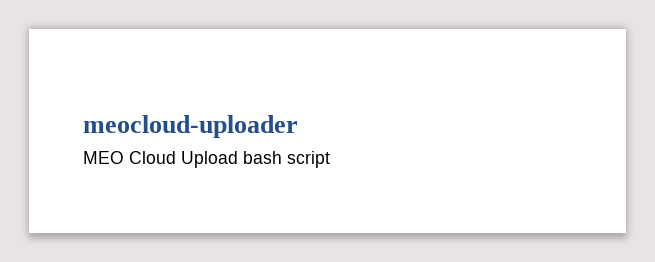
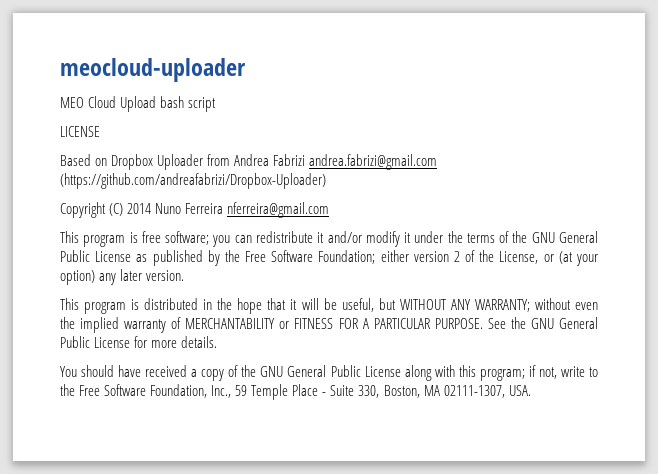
(330, 159) none -> [60,126,100,137] [60,154,438,170] [60,173,326,189] [60,202,330,218] [60,231,598,247] [60,250,599,266] [60,269,185,285] [60,298,598,314] [60,317,599,333] [60,336,218,348] [60,365,598,381] [60,384,531,400] // LICENSE // Based on Dropbox Uploader from Andrea Fabrizi andrea.fabrizi@gmail.com (https://github.com/andreafabrizi/Dropbox-Uploader) // Copyright (C) 2014 Nuno Ferreira nferreira@gmail.com // This program is free software; you can redistribute it and/or modify it under the terms of the GNU General Public License as published by the Free Software Foundation; either version 2 of the License, or (at your option) any later version. // This program is distributed in the hope that it will be useful, but WITHOUT ANY WARRANTY; without even the implied warranty of MERCHANTABILITY or FITNESS FOR A PARTICULAR PURPOSE. See the GNU General Public License for more details. // You should have received a copy of the GNU General Public License along with this program; if not, write to the Free Software Foundation, Inc., 59 Temple Place - Suite 330, Boston, MA 02111-1307, USA.

